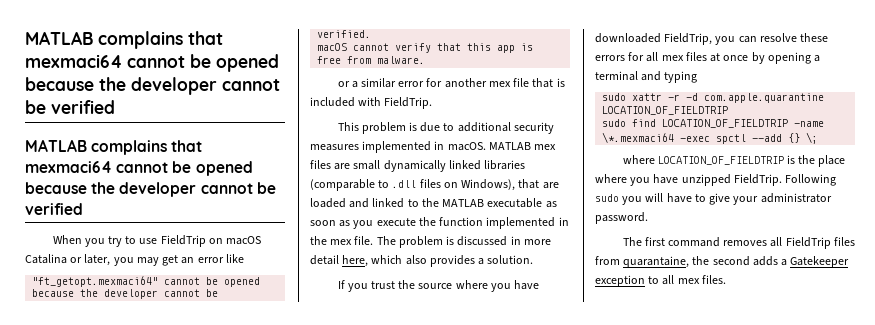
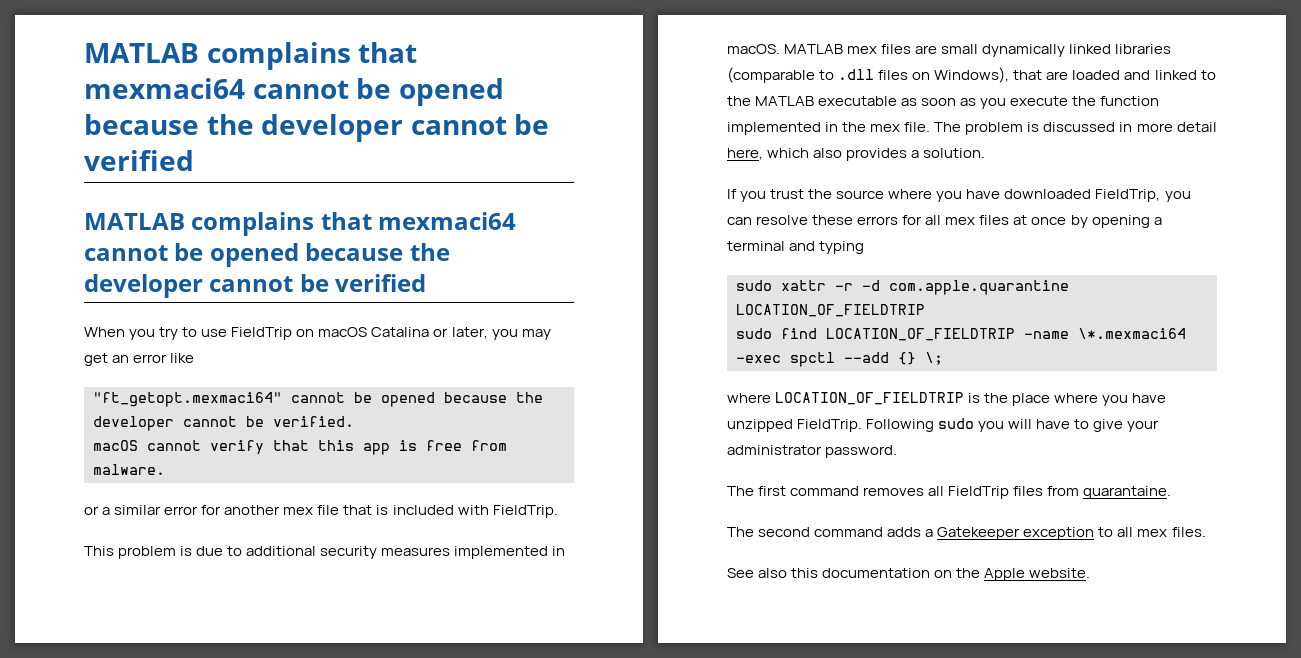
[623,256,750,268] quarantaine, the second -> [1083,486,1172,499] [727,527,884,537] quarantaine. // The second command
(726, 279) none -> [727,568,1091,581] // See also this documentation on the Apple website.

